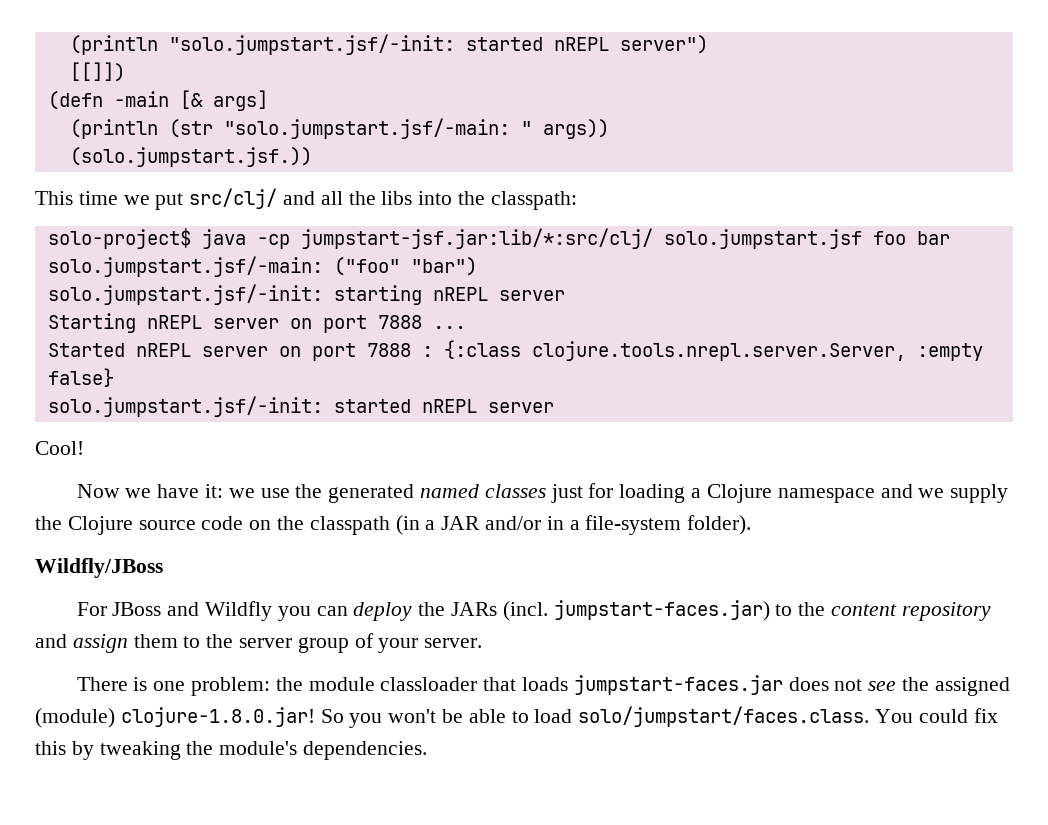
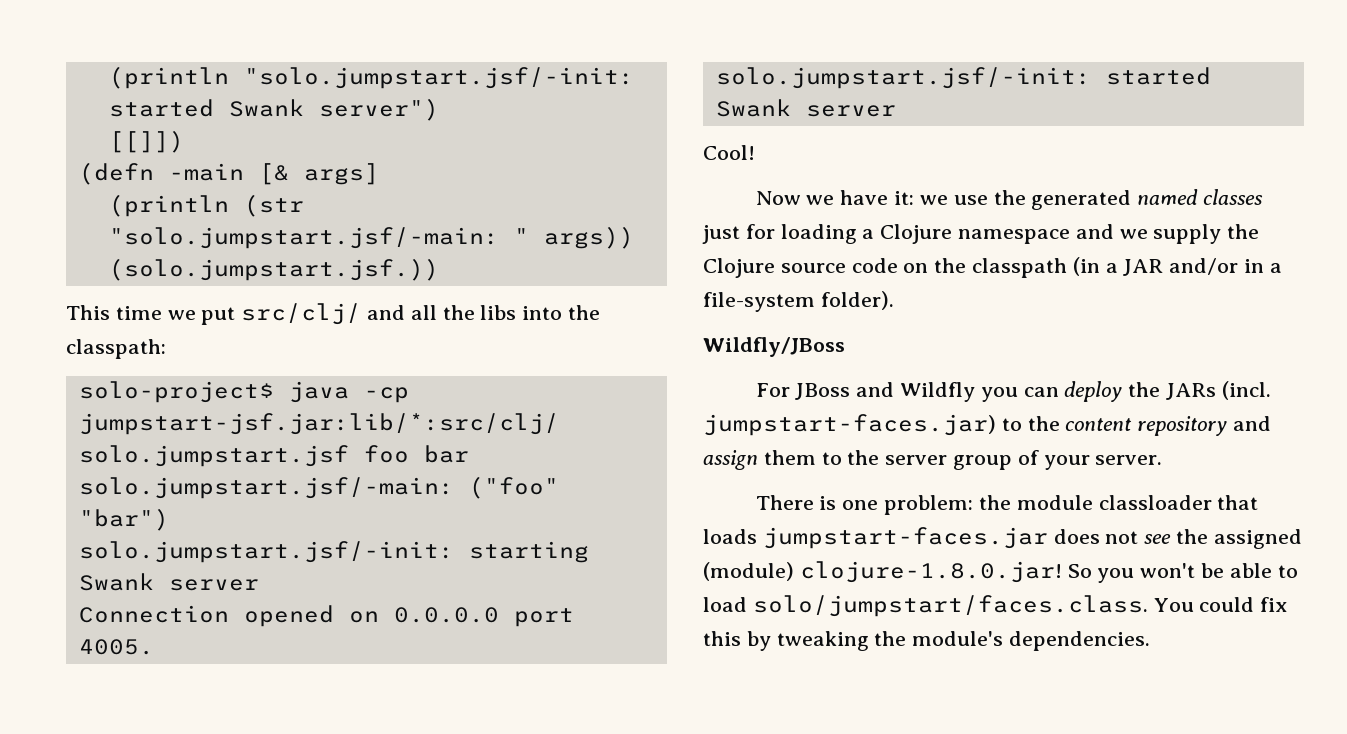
[553,37,609,51] nREPL -> [228,99,304,117] Swank
[432,287,565,301] [47,313,466,333] [47,340,983,361] [47,368,114,387] nREPL server // Starting nREPL server on port 7888 ... // Started nREPL server on port 7888 : {:class clojure.tools.nrepl.server.Server, :empty false} -> [78,573,259,591] [78,605,574,627] [78,639,154,655] Swank server // Connection opened on 0.0.0.0 port 4005.
[421,399,477,413] nREPL -> [715,99,791,117] Swank

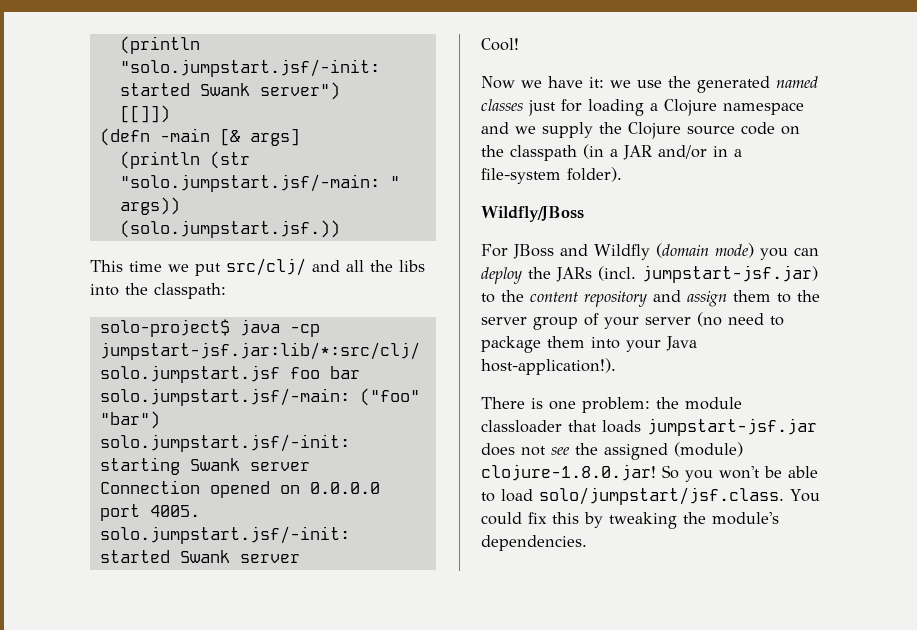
(976, 392) none -> [656,243,754,258] (domain mode)
[703,414,996,436] jumpstart-faces.jar) -> [642,265,818,283] jumpstart-jsf.jar)
[1095,455,1163,465] server. -> [645,312,784,327] [481,336,697,353] [481,358,616,375] server (no need to package them into your Java host-application!).
[762,527,1048,549] jumpstart-faces.jar -> [647,418,817,436] jumpstart-jsf.jar
[752,595,1148,617] solo/jumpstart/faces.class. -> [539,487,784,505] solo/jumpstart/jsf.class.

